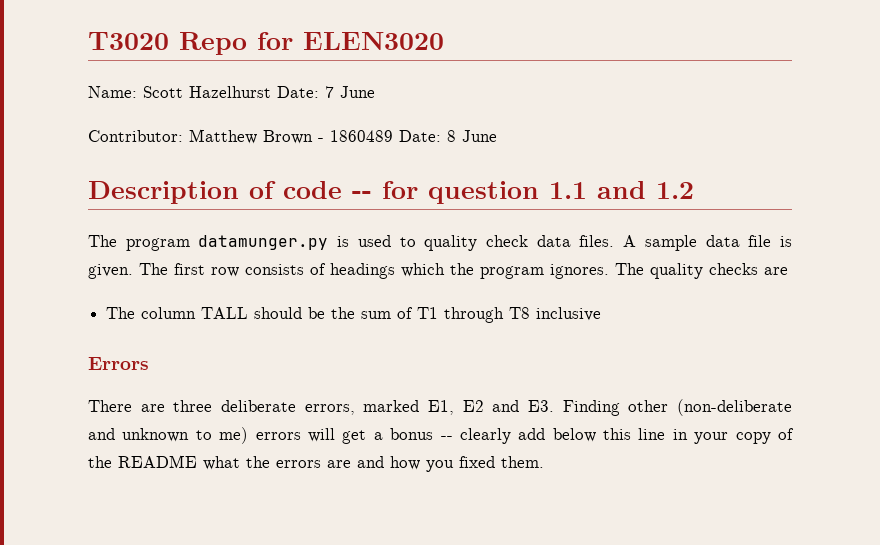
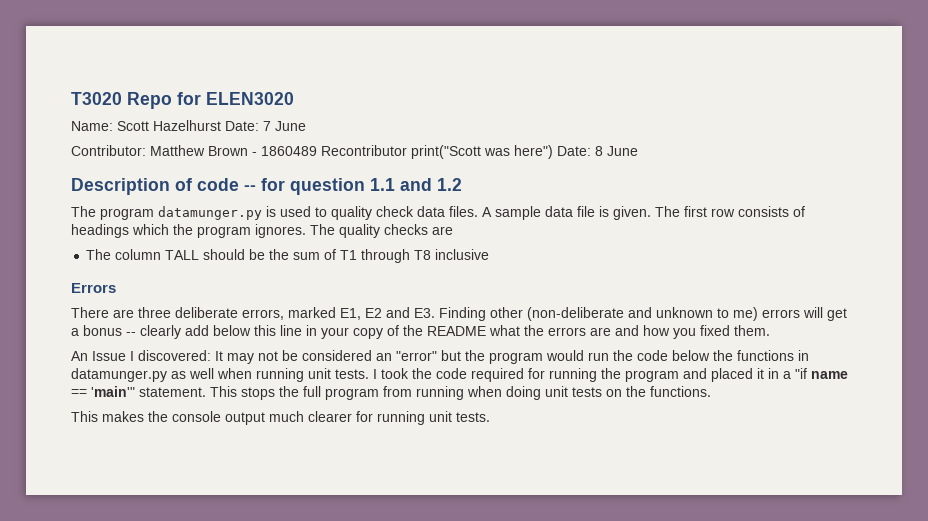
(393, 136) none -> [321,145,553,159] Recontributor print("Scott was here")
(544, 462) none -> [71,350,809,364] [71,368,848,382] [71,386,711,400] [71,411,490,425] // An Issue I discovered: It may not be considered an "error" but the program would run the code below the functions in datamunger.py as well when running unit tests. I took the code required for running the program and placed it in a "if name == 'main'" statement. This stops the full program from running when doing unit tests on the functions. // This makes the console output much clearer for running unit tests.

